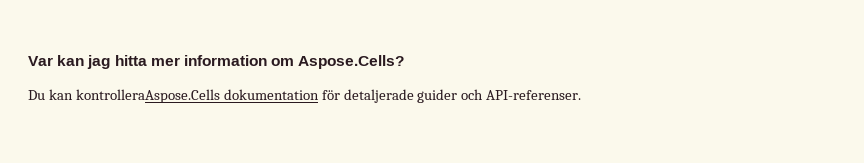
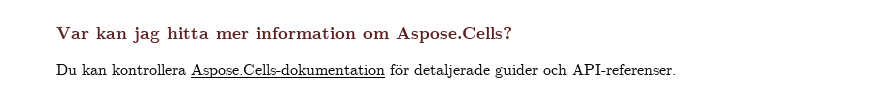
[75,89,319,103] kontrolleraAspose.Cells dokumentation -> [112,64,385,78] kontrollera Aspose.Cells-dokumentation

